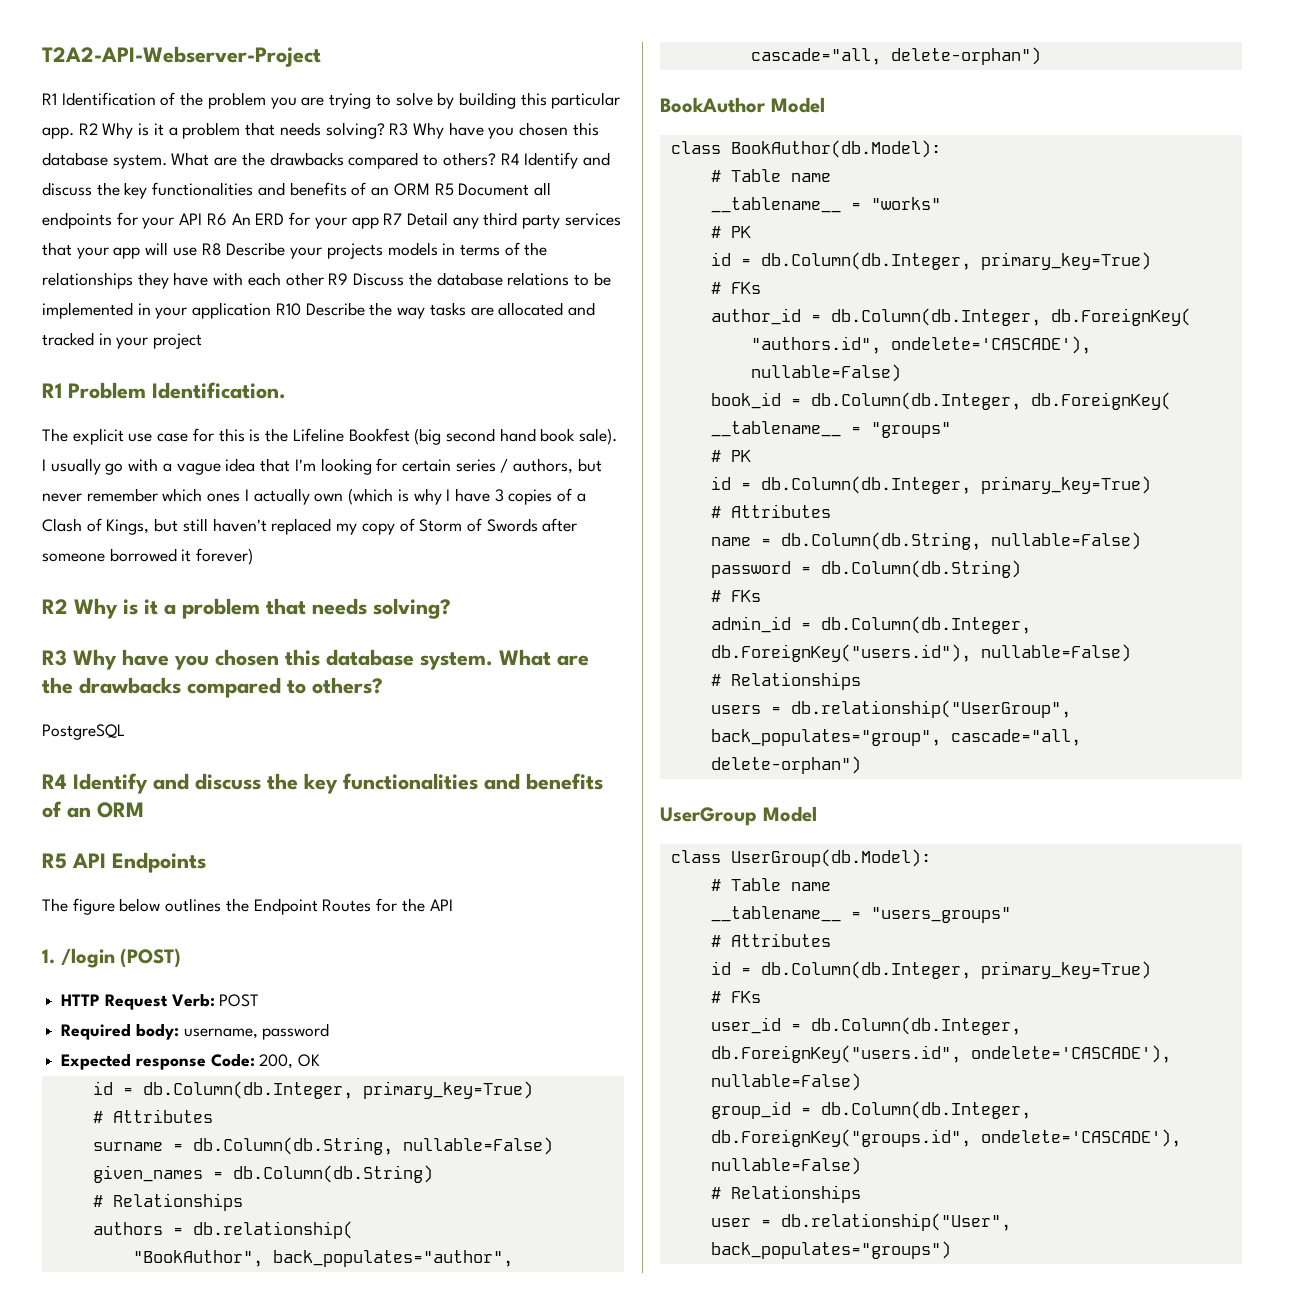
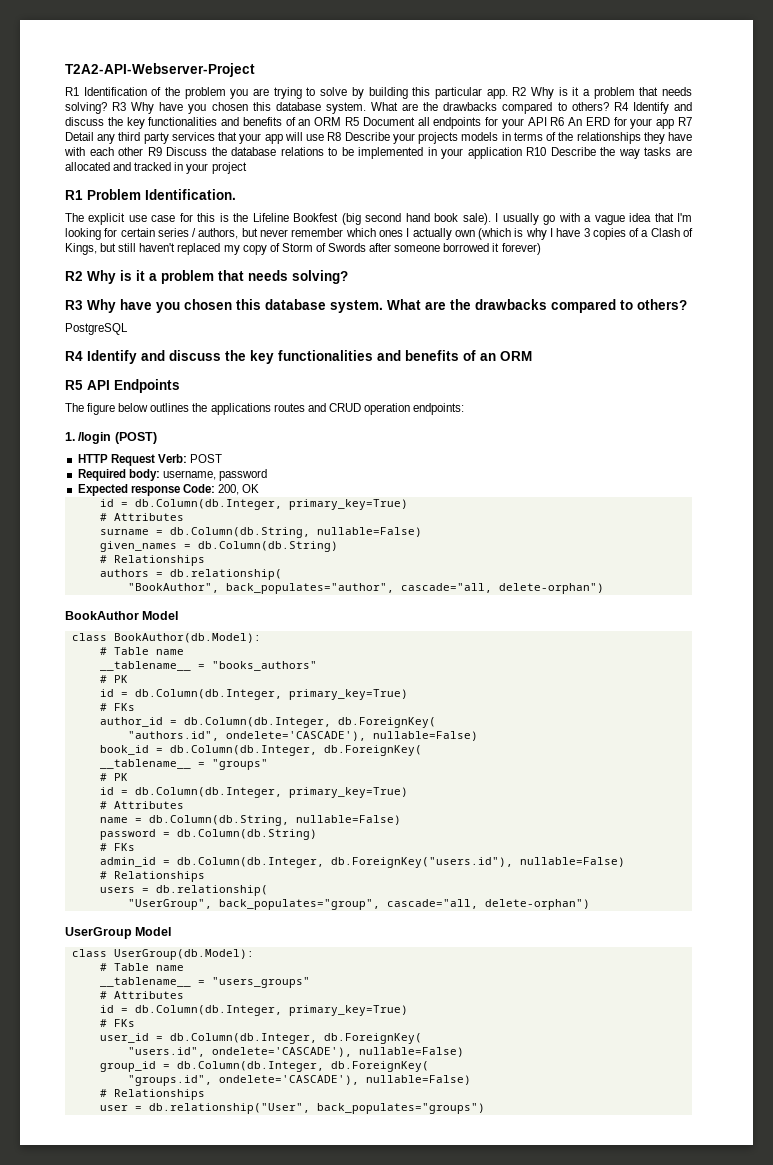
[253,898,453,915] Endpoint Routes for the API -> [210,403,465,415] applications routes and CRUD operation endpoints:
[870,197,941,210] "works" -> [211,661,317,671] "books_authors"
[790,700,1071,718] db.relationship("UserGroup", -> [155,885,268,896] [127,899,212,910] db.relationship( // "UserGroup",
[710,1045,961,1063] db.ForeignKey("users.id", -> [323,1033,422,1044] [127,1047,205,1057] db.ForeignKey( // "users.id",
[710,1129,971,1147] db.ForeignKey("groups.id", -> [330,1061,429,1072] [127,1075,212,1086] db.ForeignKey( // "groups.id",

